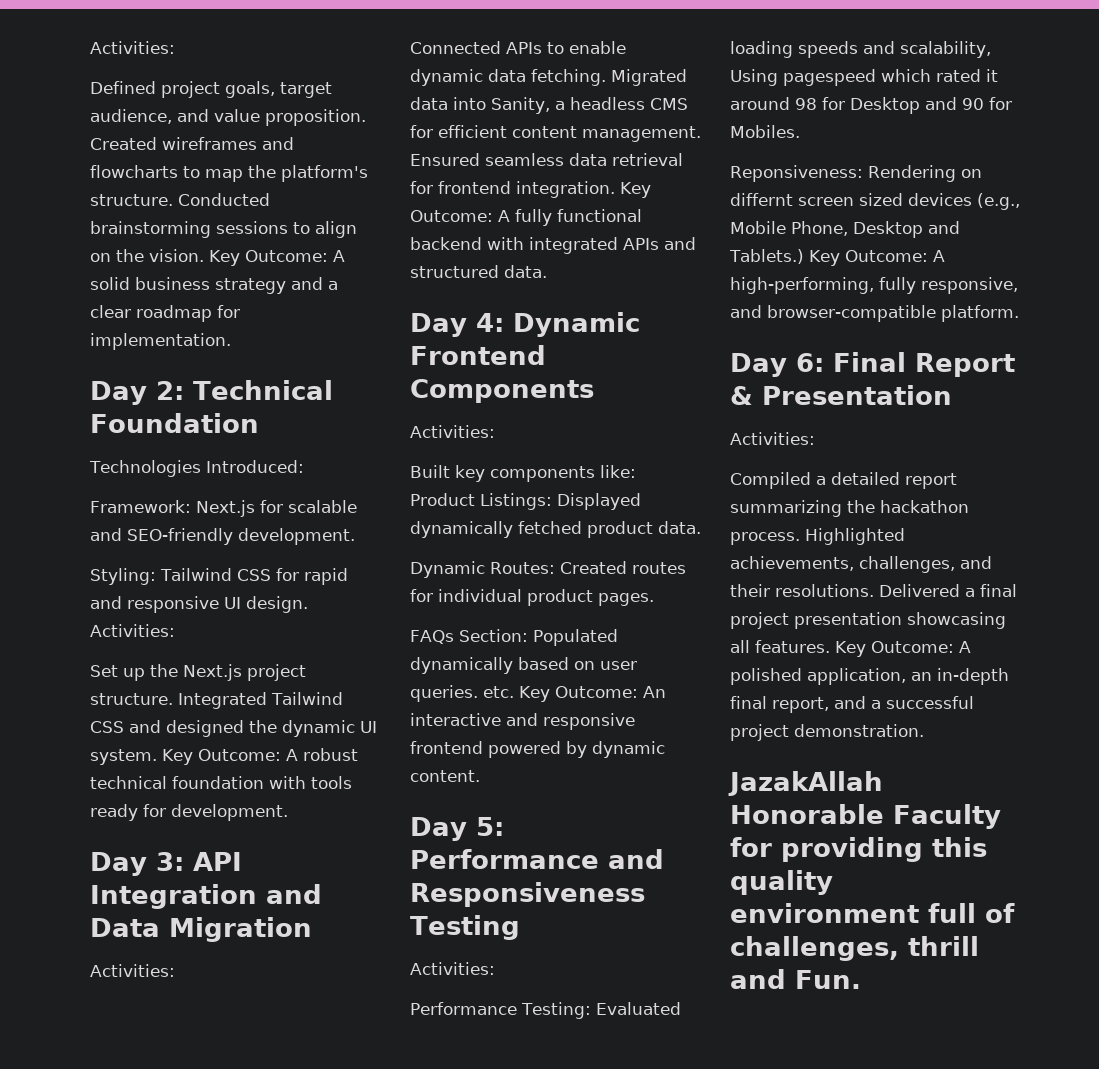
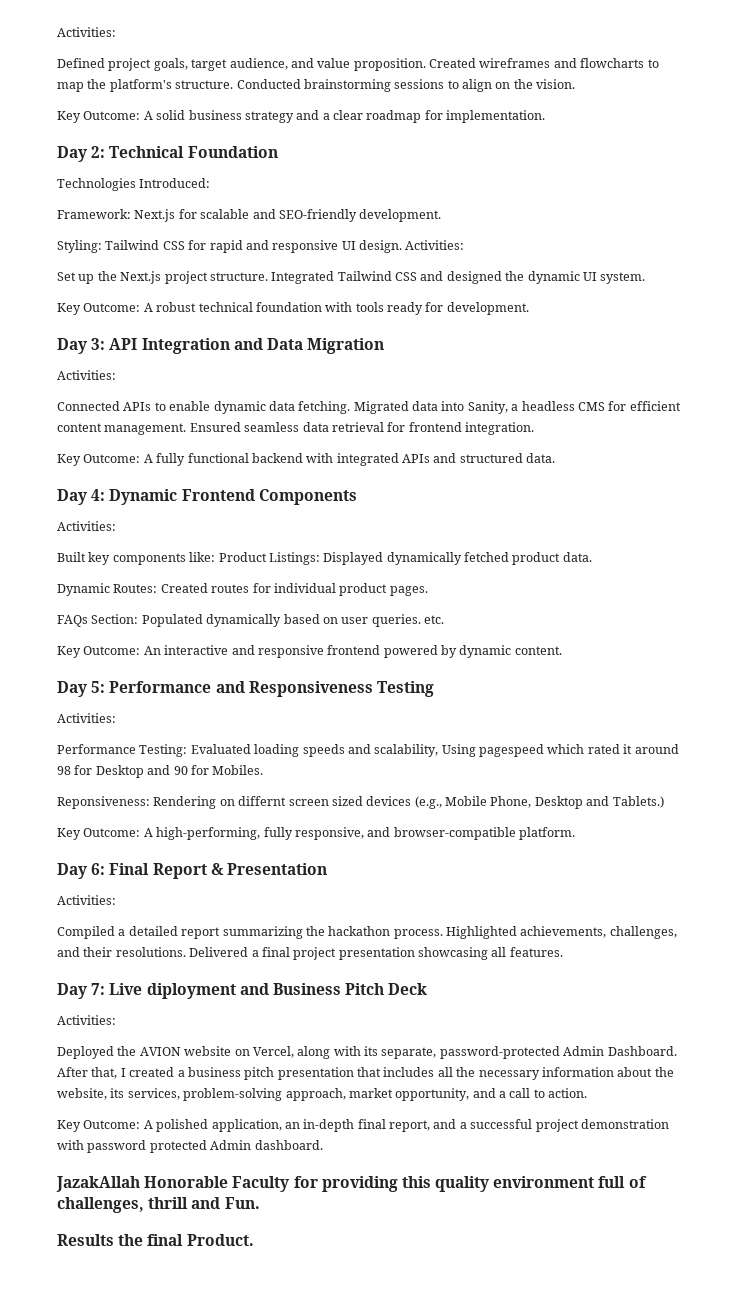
(204, 255) none -> (576, 84) //
(157, 757) none -> (646, 278) //
(615, 189) none -> (534, 428) //
(514, 692) none -> (444, 619) //
(804, 256) none -> (664, 802) //
(830, 646) none -> [57,983,428,999] [57,1015,116,1025] [57,1046,677,1059] [57,1067,674,1080] [57,1088,588,1101] // Day 7: Live diployment and Business Pitch Deck // Activities: // Deployed the AVION website on Vercel, along with its separate, password-protected Admin Dashboard. After that, I created a business pitch presentation that includes all the necessary information about the website, its services, problem-solving approach, market opportunity, and a call to action. //
[794,724,924,737] demonstration. -> [580,1119,669,1129] [57,1140,323,1153] demonstration with password protected Admin dashboard.
(861, 979) none -> [57,1234,254,1246] // Results the final Product.

